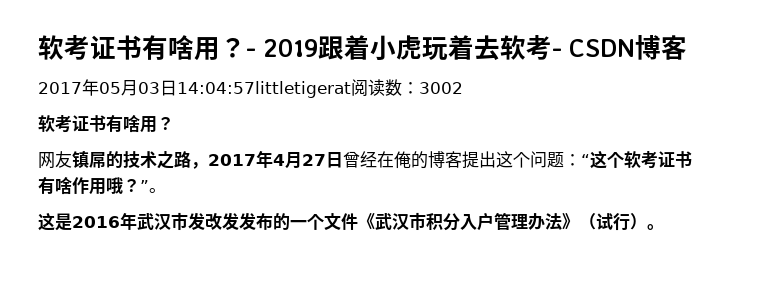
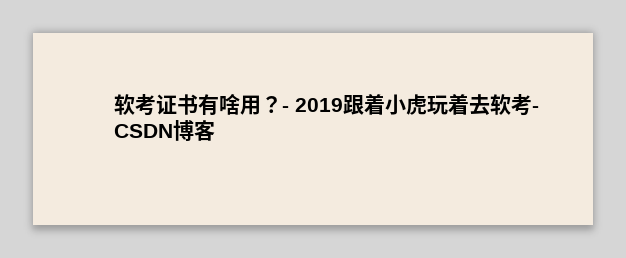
[38,79,463,98] [38,114,174,133] [38,150,692,169] [38,176,166,195] [38,212,664,231] // 2017年05月03日14:04:57littletigerat阅读数：3002 // 软考证书有啥用？ // 网友镇屌的技术之路，2017年4月27日曾经在俺的博客提出这个问题：“这个软考证书有啥作用哦？”。 // 这是2016年武汉市发改发发布的一个文件《武汉市积分入户管理办法》（试行）。 -> (215, 130) none

